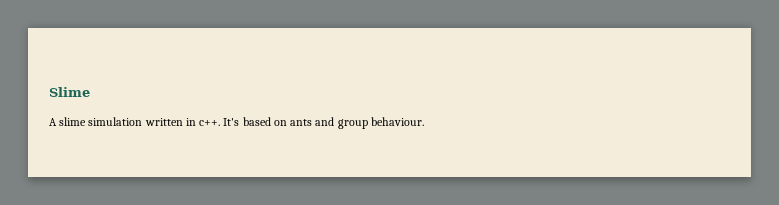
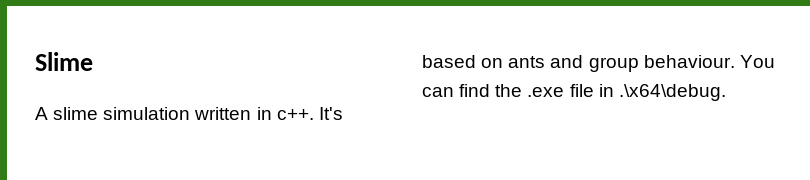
(424, 121) none -> [739,55,775,68] [422,84,726,101] You can find the .exe file in .\x64\debug.

